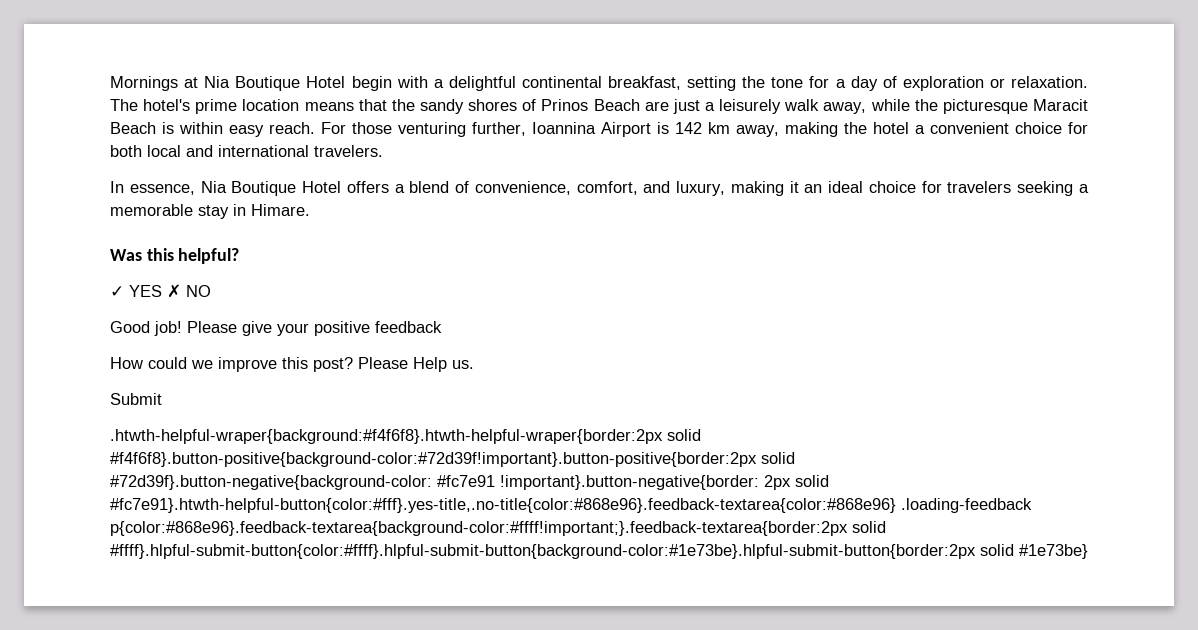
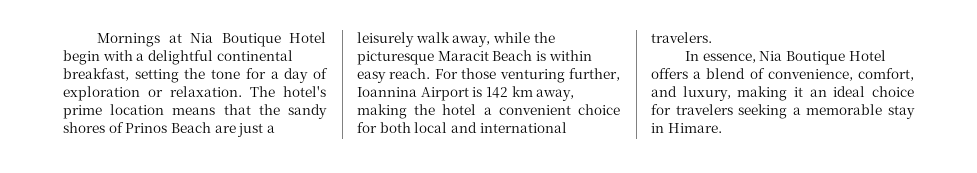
[110,248,240,264] [110,284,211,298] [110,321,442,336] [110,357,474,372] [110,393,162,405] [110,429,701,444] [110,452,795,467] [110,475,829,490] [110,498,1032,513] [110,521,886,536] [110,544,1088,559] // Was this helpful? // ✓ YES ✗ NO // Good job! Please give your positive feedback // How could we improve this post? Please Help us. // Submit // .htwth-helpful-wraper{background:#f4f6f8}.htwth-helpful-wraper{border:2px solid #f4f6f8}.button-positive{background-color:#72d39f!important}.button-positive{border:2px solid #72d39f}.button-negative{background-color: #fc7e91 !important}.button-negative{border: 2px solid #fc7e91}.htwth-helpful-button{color:#fff}.yes-title,.no-title{color:#868e96}.feedback-textarea{color:#868e96} .loading-feedback p{color:#868e96}.feedback-textarea{background-color:#ffff!important;}.feedback-textarea{border:2px solid #ffff}.hlpful-submit-button{color:#ffff}.hlpful-submit-button{background-color:#1e73be}.hlpful-submit-button{border:2px solid #1e73be} -> (722, 128) none

